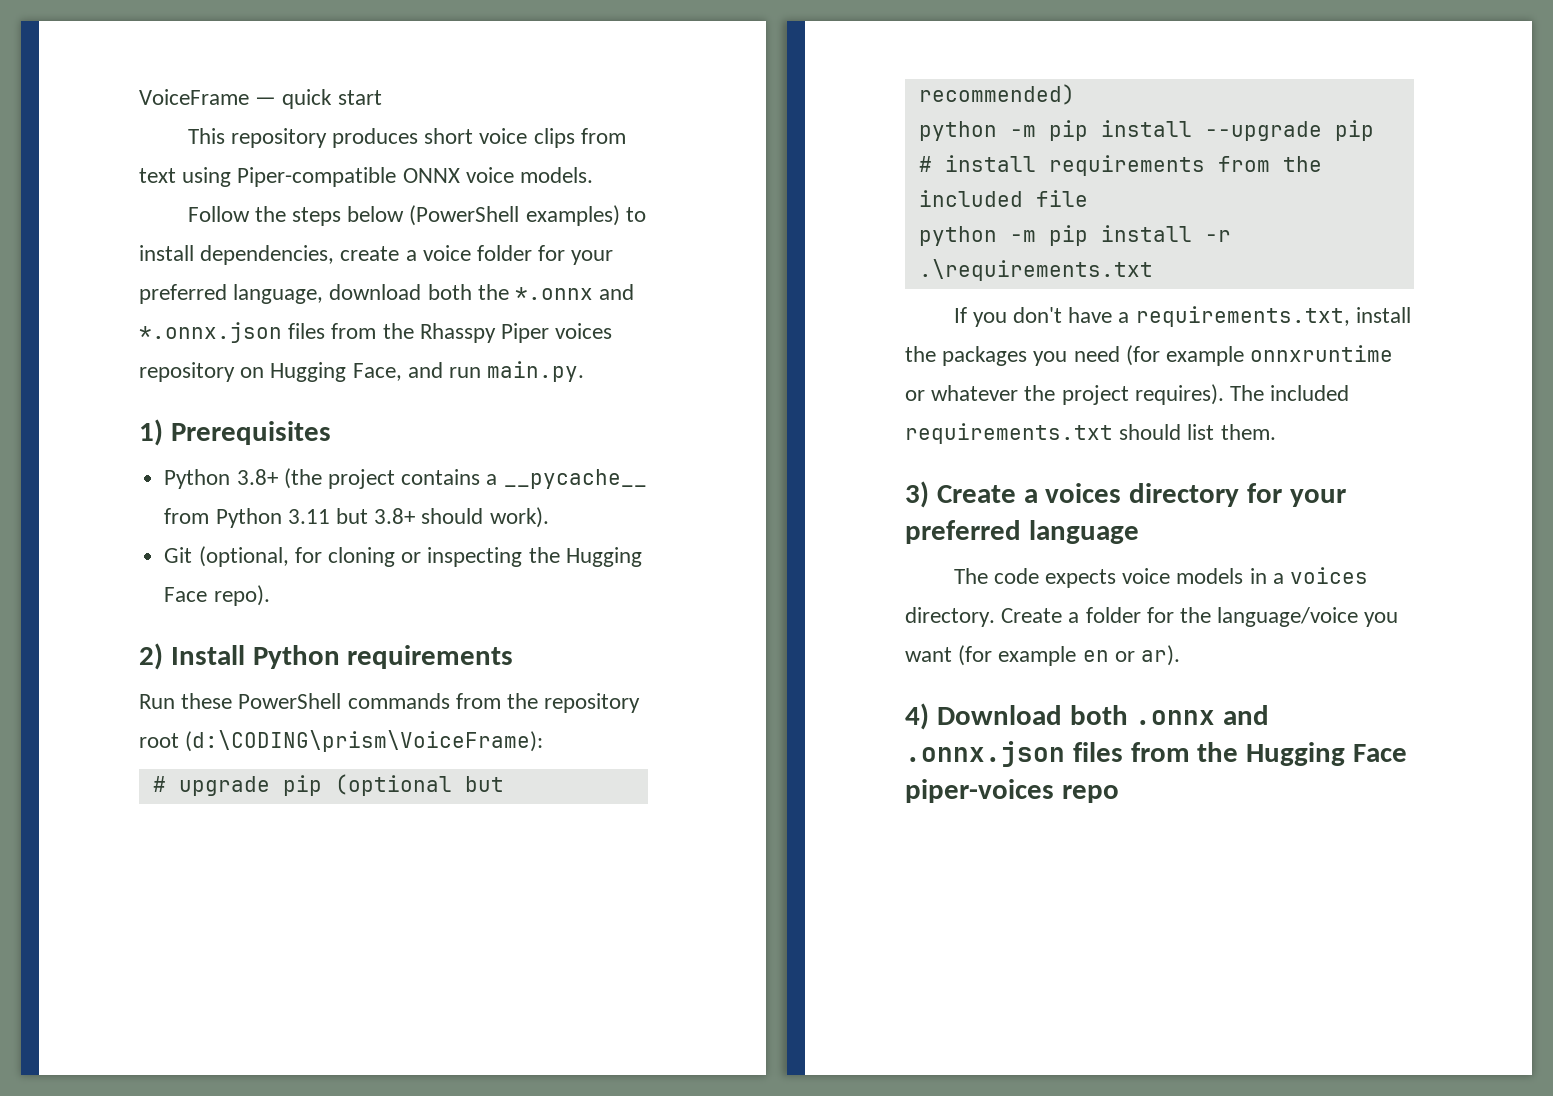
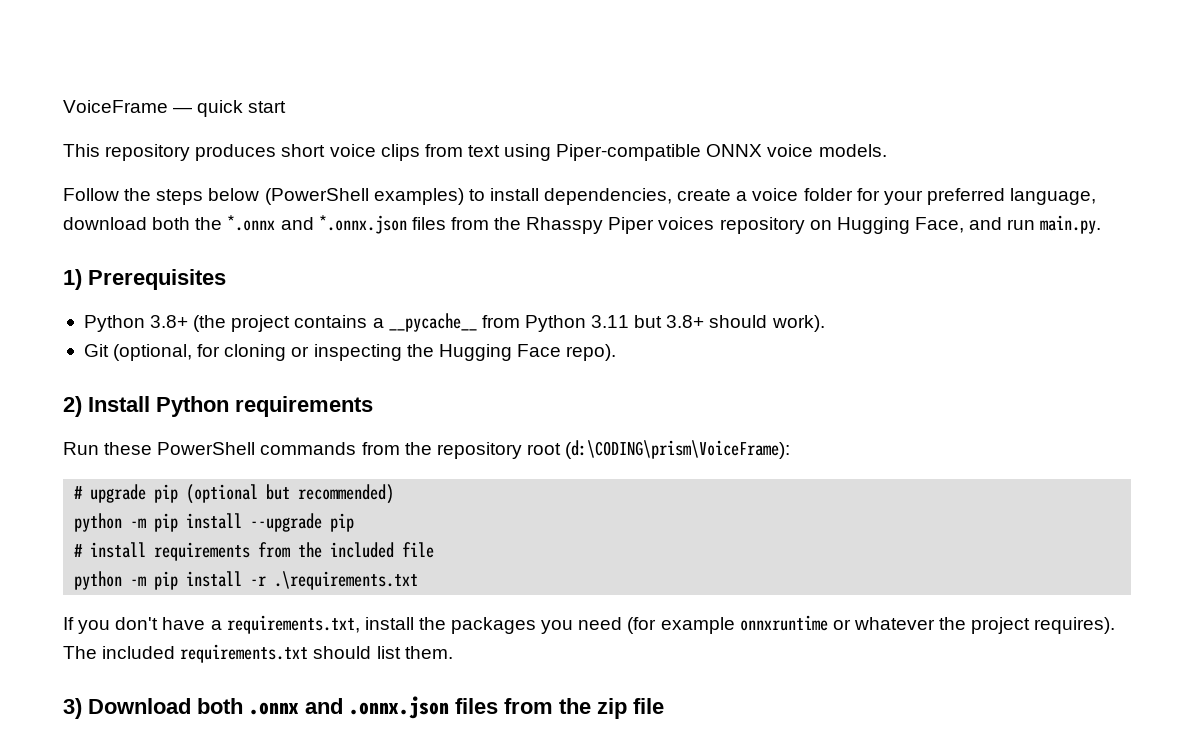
[936,483,1346,507] [905,520,1139,544] [953,567,1369,588] [905,607,1399,627] [905,645,1181,666] [905,703,929,730] Create a voices directory for your preferred language // The code expects voice models in a voices directory. Create a folder for the language/voice you want (for example en or ar). // 4) -> (82, 708) none
[1246,742,1408,766] [905,779,1119,803] Hugging Face piper-voices repo -> [597,698,664,719] zip file

